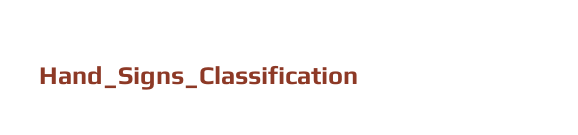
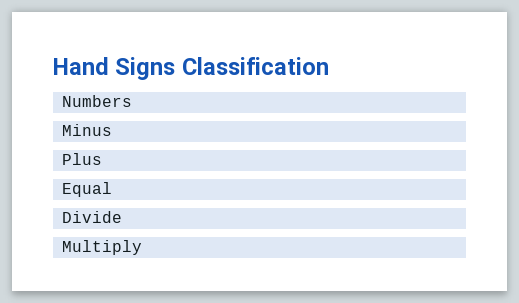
[39,65,358,90] Hand_Signs_Classification -> [53,57,329,80] [61,95,132,107] [61,124,112,136] [61,153,102,165] [61,182,112,197] [61,211,122,223] [61,240,142,255] Hand Signs Classification // Numbers // Minus // Plus // Equal // Divide // Multiply

